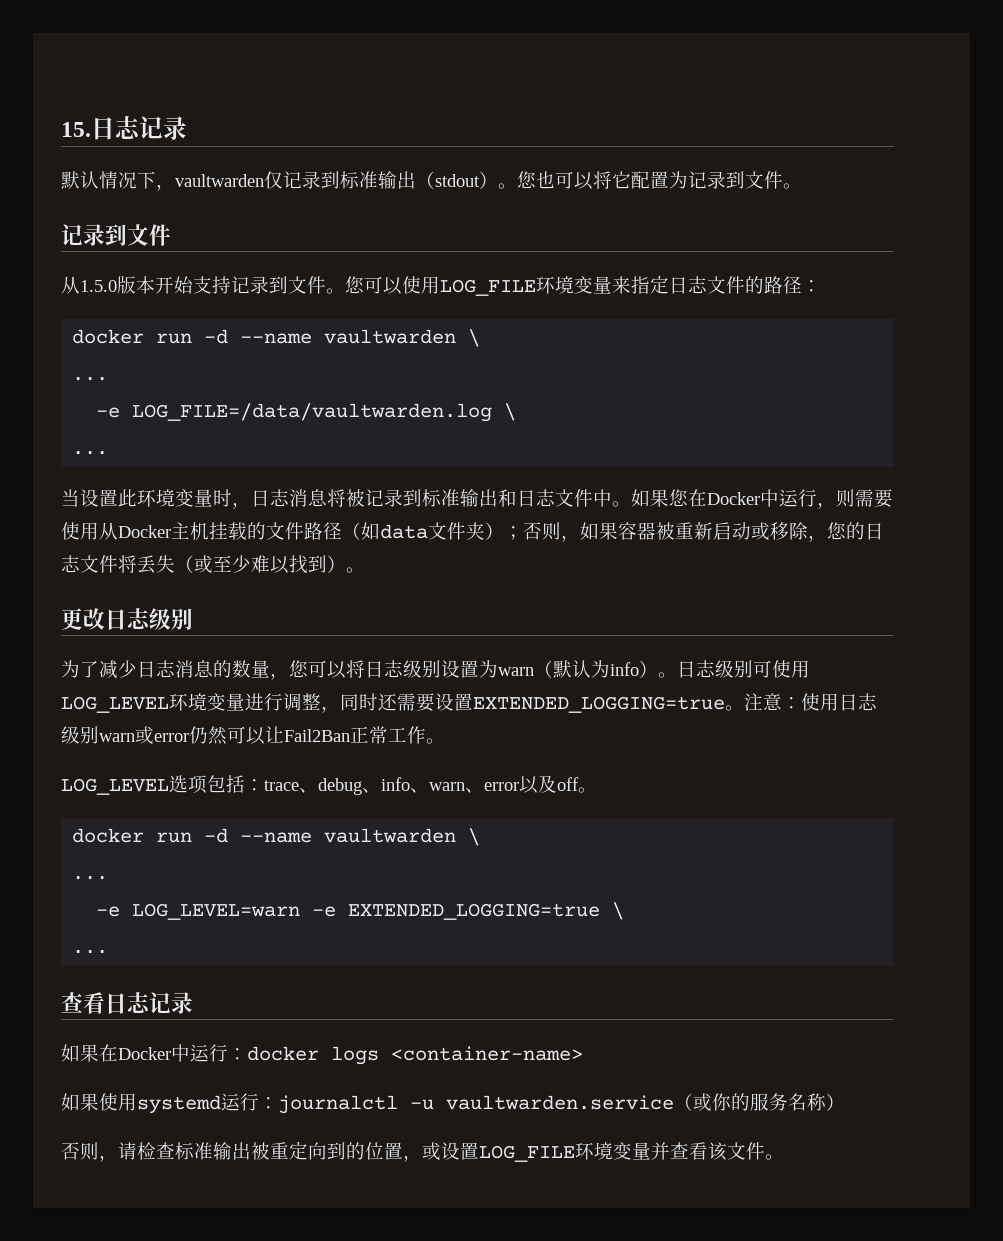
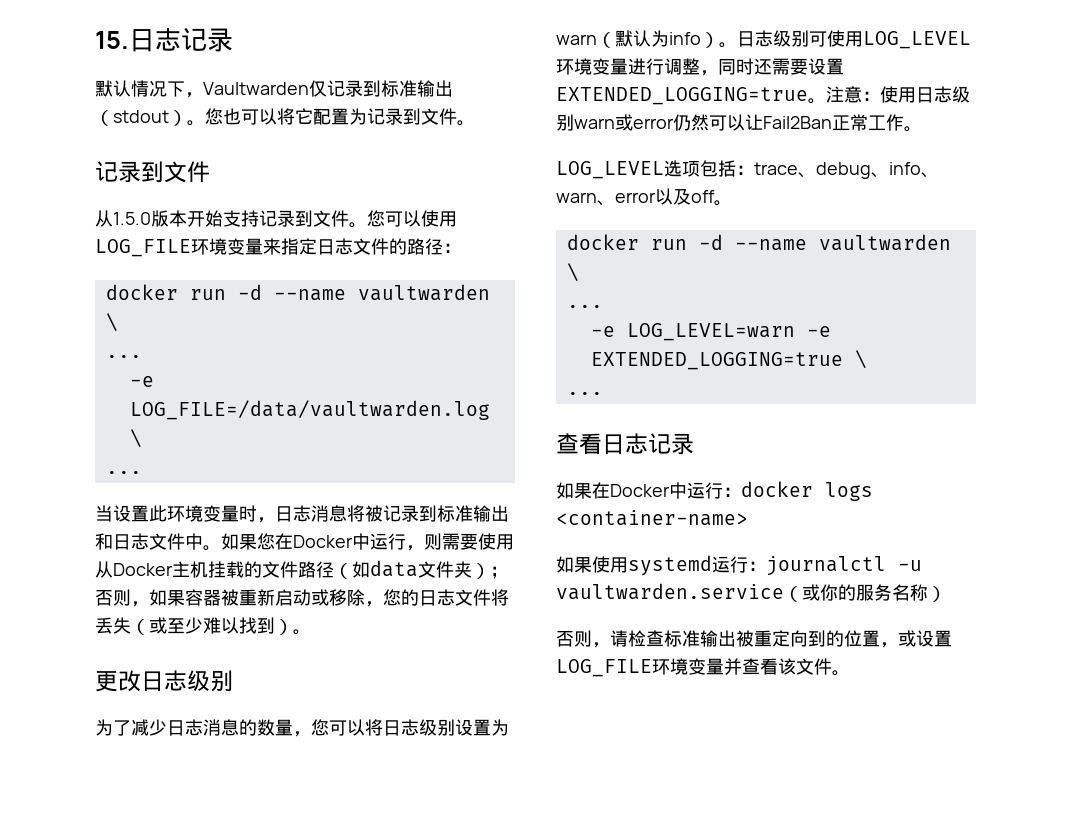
[175,174,264,187] vaultwarden -> [203,82,309,95] Vaultwarden

